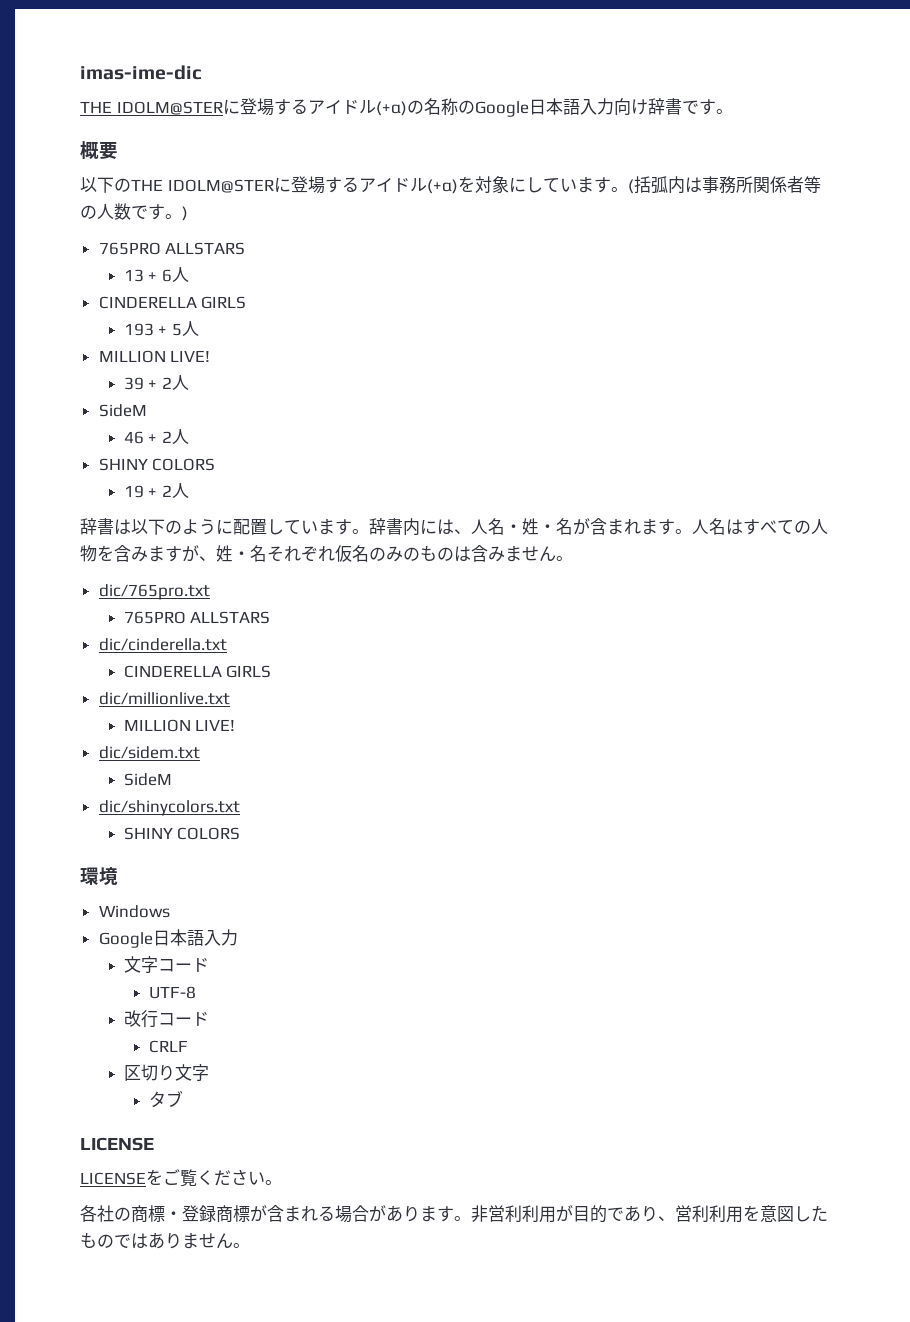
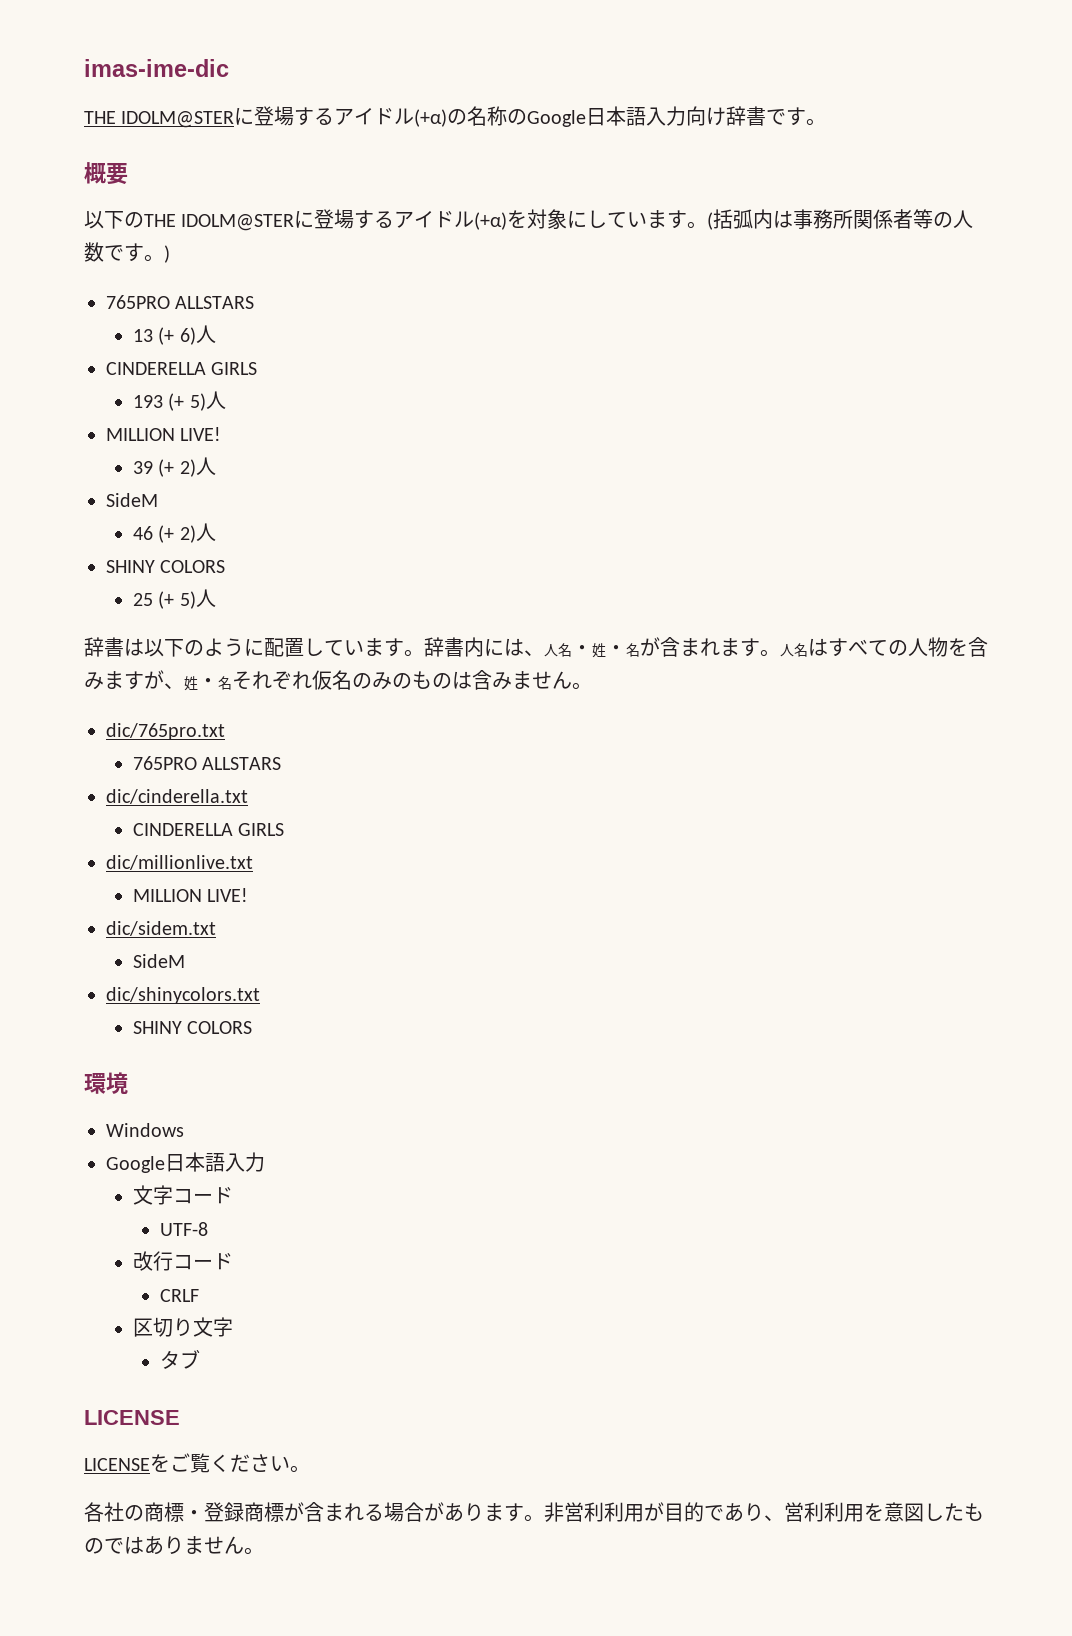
[148,269,173,282] + 6 -> [158,327,196,345] (+ 6)
[158,323,183,336] + 5 -> [168,393,206,411] (+ 5)
[148,377,173,389] + 2 -> [158,459,196,477] (+ 2)
[148,431,173,443] + 2 -> [158,525,196,543] (+ 2)
[123,485,173,498] 19 + 2 -> [132,591,196,609] 25 (+ 5)

